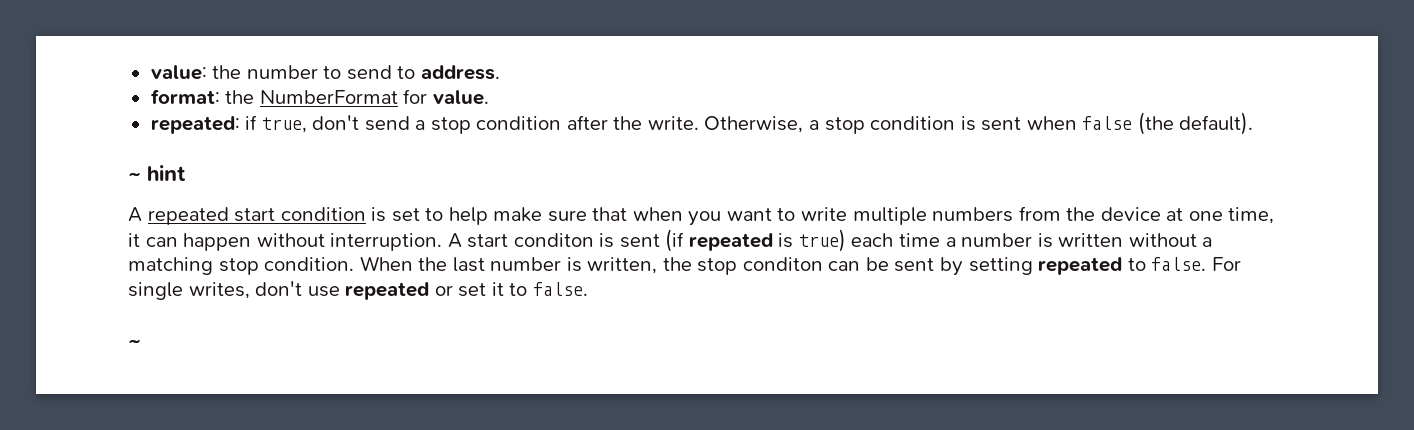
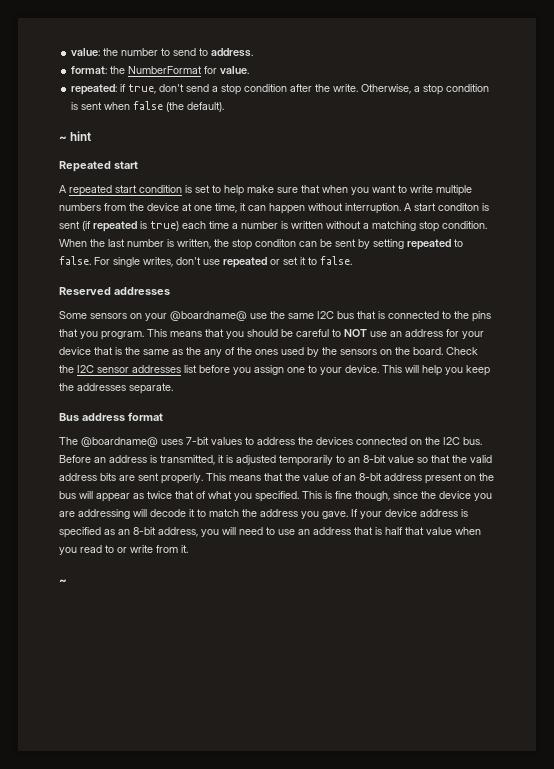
(186, 173) none -> [59,161,138,172] // Repeated start
(588, 289) none -> [59,287,170,295] [59,311,491,322] [59,329,484,340] [59,347,478,357] [59,365,490,376] [59,383,173,394] [59,412,163,421] [59,437,482,447] [59,455,492,466] [59,473,494,484] [59,491,492,502] [59,509,468,519] [59,527,481,538] [59,545,188,555] // Reserved addresses // Some sensors on your @boardname@ use the same I2C bus that is connected to the pins that you program. This means that you should be careful to NOT use an address for your device that is the same as the any of the ones used by the sensors on the board. Check the I2C sensor addresses list before you assign one to your device. This will help you keep the addresses separate. // Bus address format // The @boardname@ uses 7-bit values to address the devices connected on the I2C bus. Before an address is transmitted, it is adjusted temporarily to an 8-bit value so that the valid address bits are sent properly. This means that the value of an 8-bit address present on the bus will appear as twice that of what you specified. This is fine though, since the device you are addressing will decode it to match the address you gave. If your device address is specified as an 8-bit address, you will need to use an address that is half that value when you read to or write from it.

